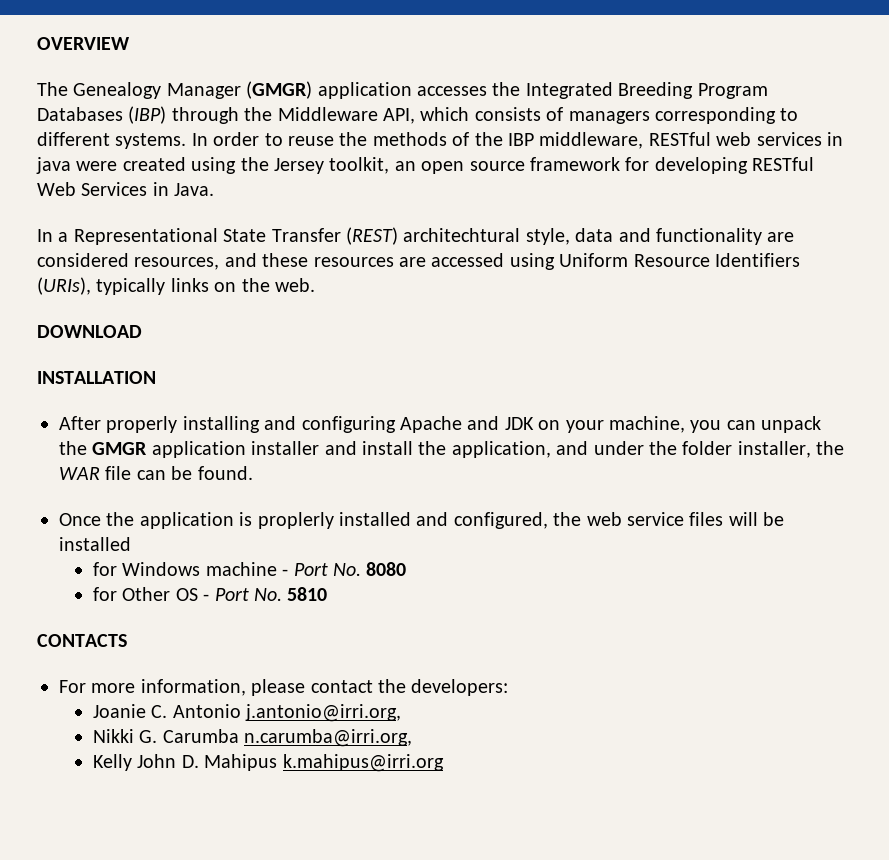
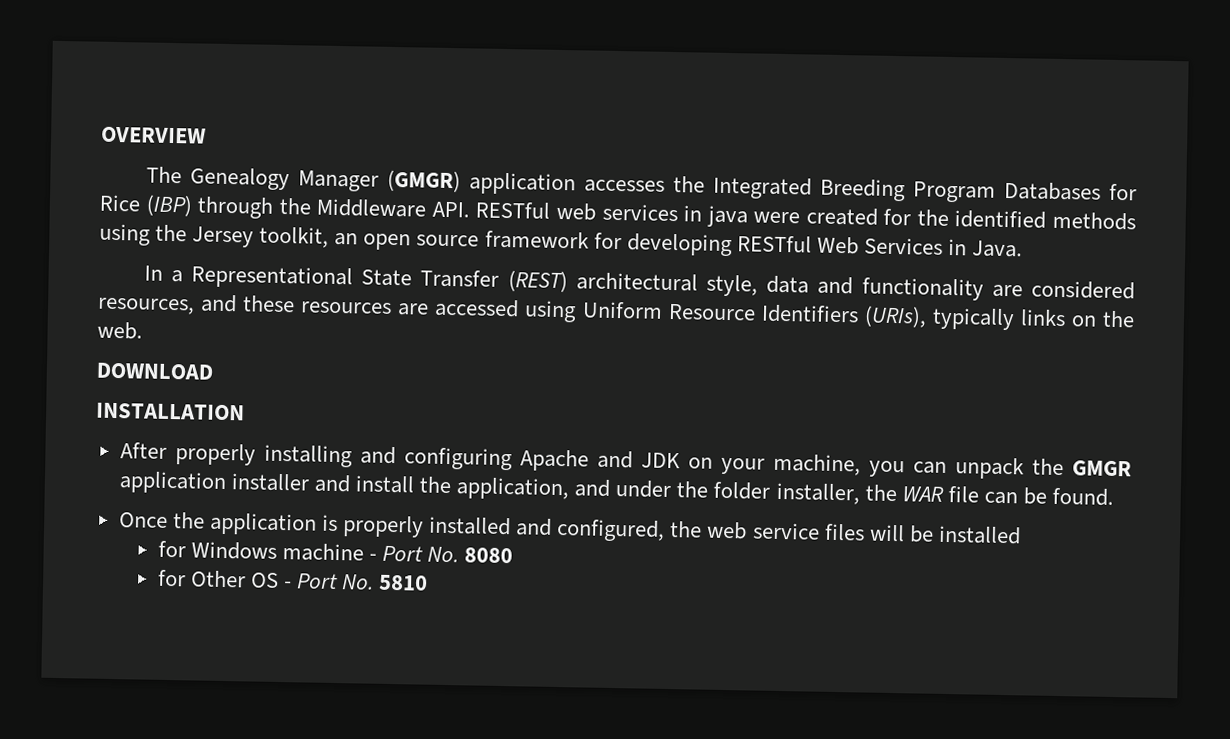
(123, 114) none -> [1109,183,1137,201] [99,194,141,212] for Rice
[383,107,799,124] [37,132,644,149] API, which consists of managers corresponding to different systems. In order to reuse the methods of the IBP middleware, -> [431,201,470,218] API.
(186, 164) none -> [883,208,1136,231] for the identified methods
[403,228,521,242] architechtural -> [575,272,698,292] architectural
[257,512,334,529] proplerly -> [342,515,425,538] properly
[37,634,127,647] [59,679,509,696] [93,704,402,722] [93,729,413,747] [93,754,444,772] // CONTACTS // For more information, please contact the developers: // Joanie C. Antonio j.antonio@irri.org, // Nikki G. Carumba n.carumba@irri.org, // Kelly John D. Mahipus k.mahipus@irri.org -> (429, 582) none

